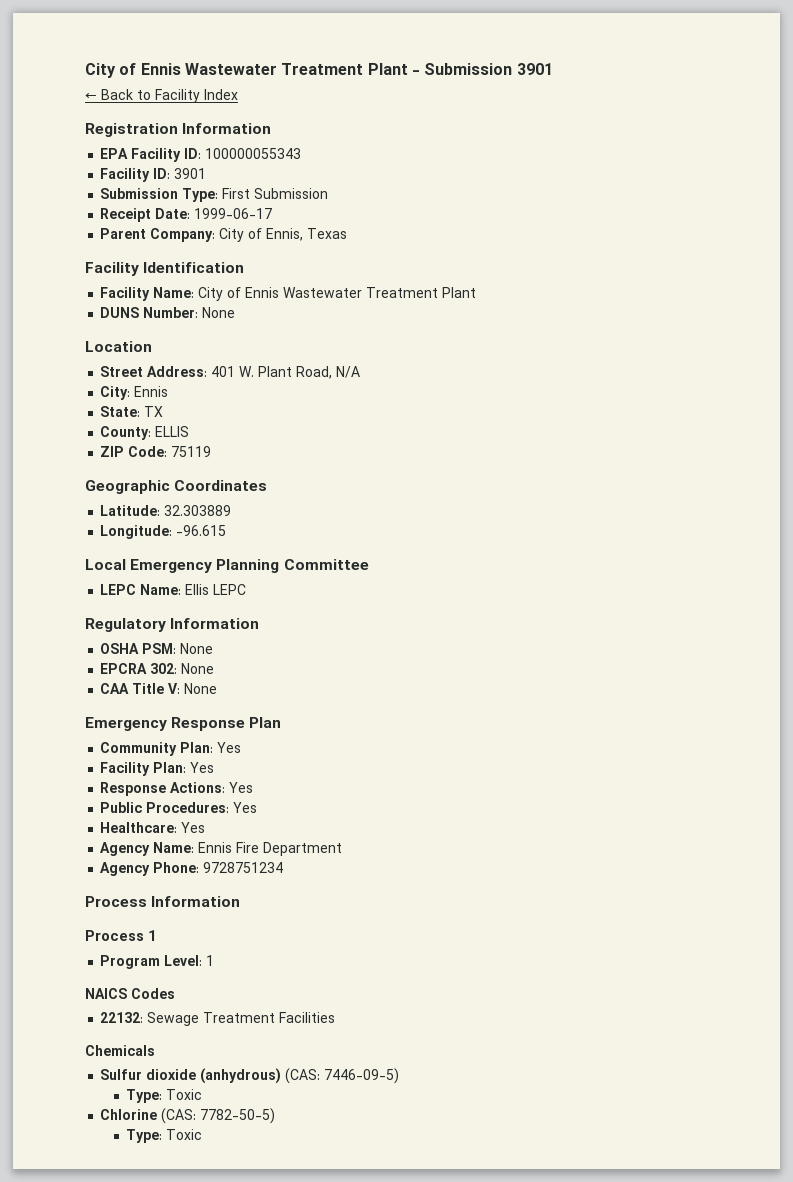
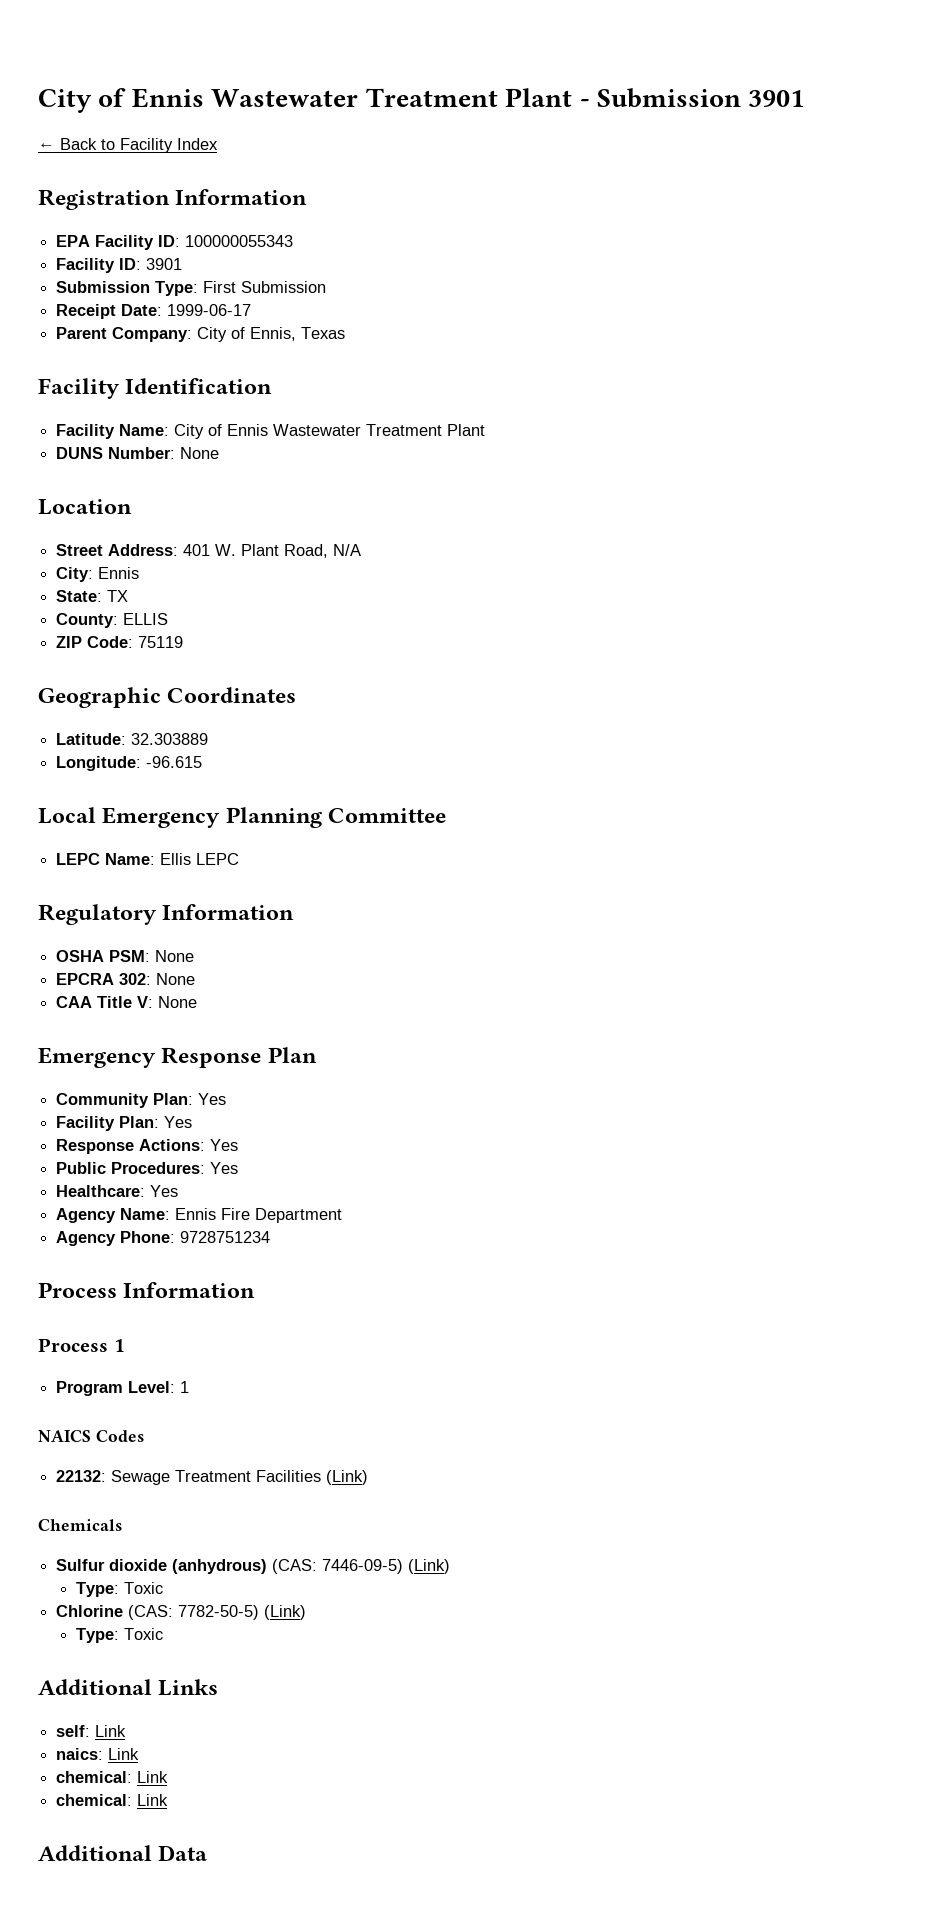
(336, 1017) none -> [326,1470,369,1485] (Link)
(400, 1076) none -> [408,1559,451,1574] (Link)
[126,1129,203,1143] // Type: Toxic -> [264,1605,307,1620] [76,1628,164,1643] [38,1679,219,1696] [56,1725,127,1737] [56,1748,140,1760] [56,1771,169,1783] [56,1794,169,1806] [38,1845,208,1861] (Link) // Type: Toxic // Additional Links // self: Link // naics: Link // chemical: Link // chemical: Link // Additional Data

